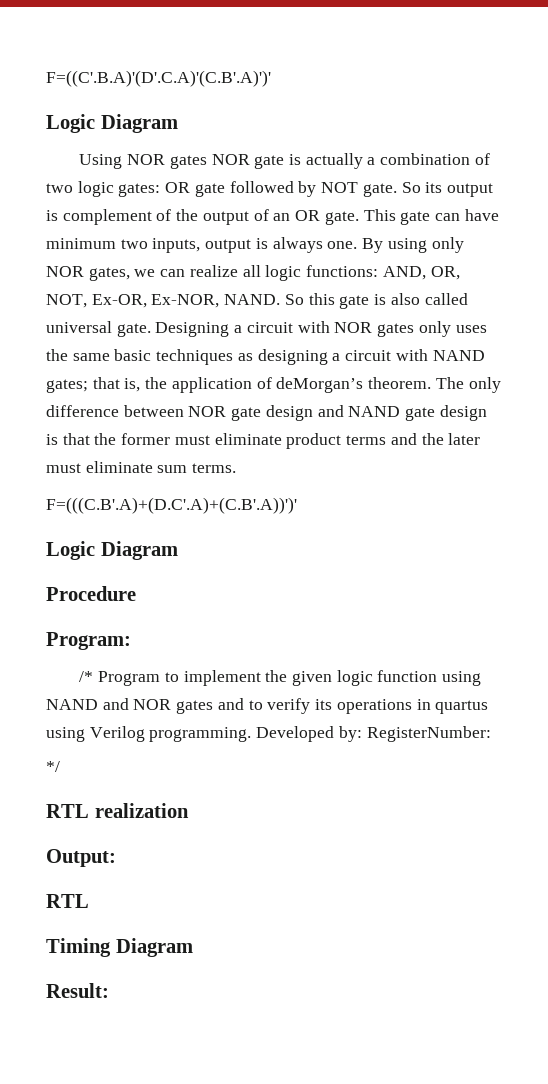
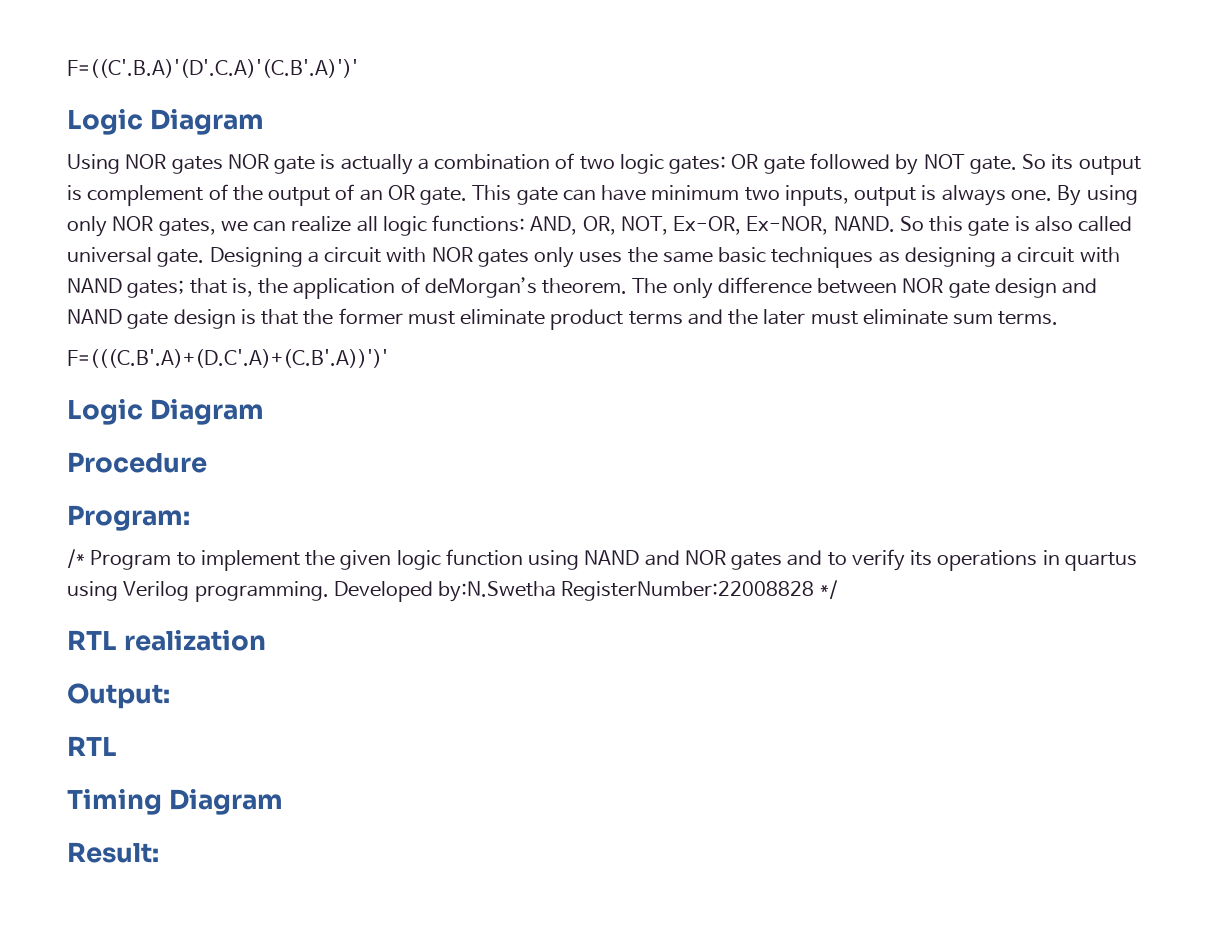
[338,726,491,742] by: RegisterNumber: // -> [438,581,815,602] by:N.Swetha RegisterNumber:22008828

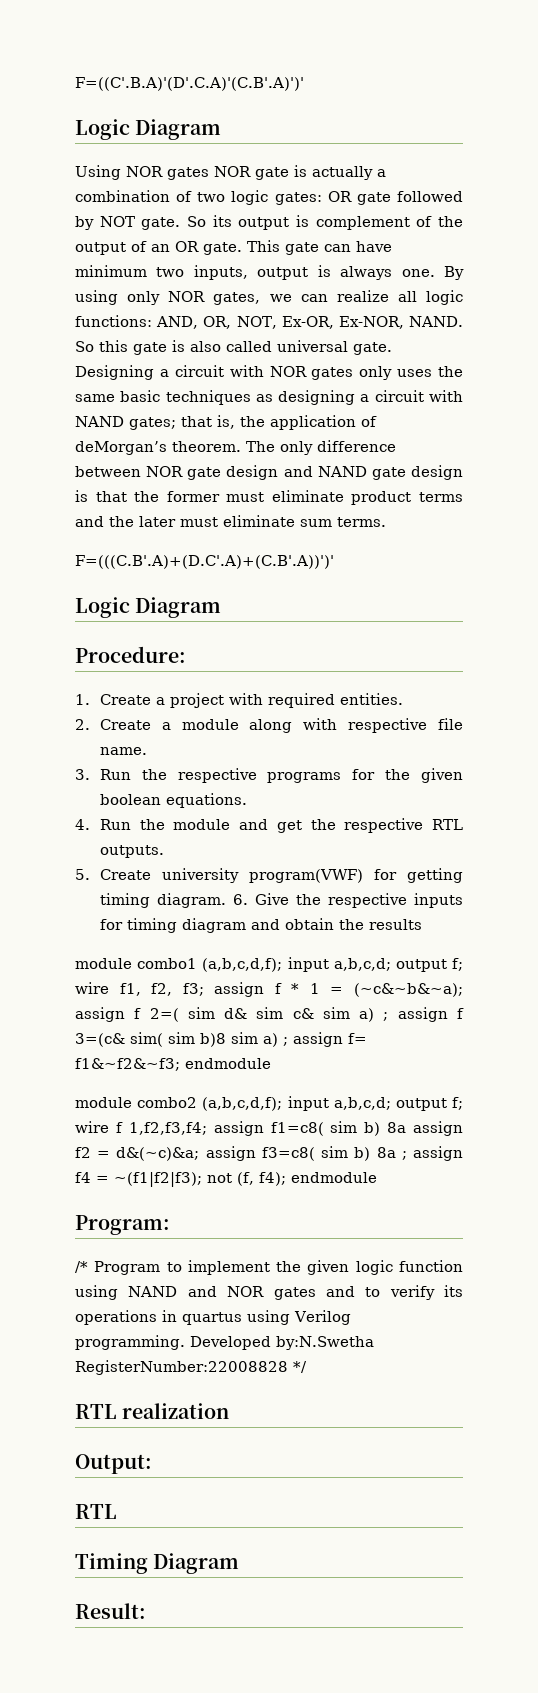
[67,452,207,473] Procedure -> [75,646,186,663] [75,693,403,708] [75,718,463,733] [99,747,147,755] [75,768,463,783] [99,793,247,808] [75,818,463,833] [99,845,164,858] [75,868,463,883] [99,893,463,908] [99,918,422,933] [75,957,463,972] [75,982,463,997] [75,1007,464,1022] [75,1032,367,1047] [75,1058,271,1071] [75,1096,463,1111] [75,1121,463,1136] [75,1146,463,1161] [75,1172,377,1187] Procedure: // 1. Create a project with required entities. // 2. Create a module along with respective file name. // 3. Run the respective programs for the given boolean equations. // 4. Run the module and get the respective RTL outputs. // 5. Create university program(VWF) for getting timing diagram. 6. Give the respective inputs for timing diagram and obtain the results // module combo1 (a,b,c,d,f); input a,b,c,d; output f; wire f1, f2, f3; assign f * 1 = (~c&~b&~a); assign f 2=( sim d& sim c& sim a) ; assign f 3=(c& sim( sim b)8 sim a) ; assign f= f1&~f2&~f3; endmodule // module combo2 (a,b,c,d,f); input a,b,c,d; output f; wire f 1,f2,f3,f4; assign f1=c8( sim b) 8a assign f2 = d&(~c)&a; assign f3=c8( sim b) 8a ; assign f4 = ~(f1|f2|f3); not (f, f4); endmodule

